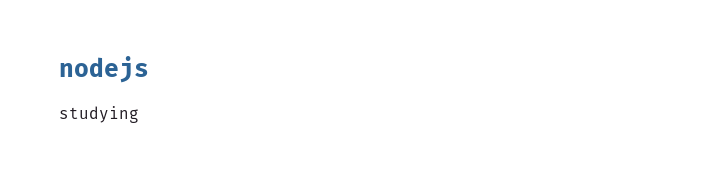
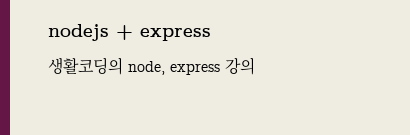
[59,106,139,123] // studying -> [116,25,211,41] [48,57,255,75] + express // 생활코딩의 node, express 강의

